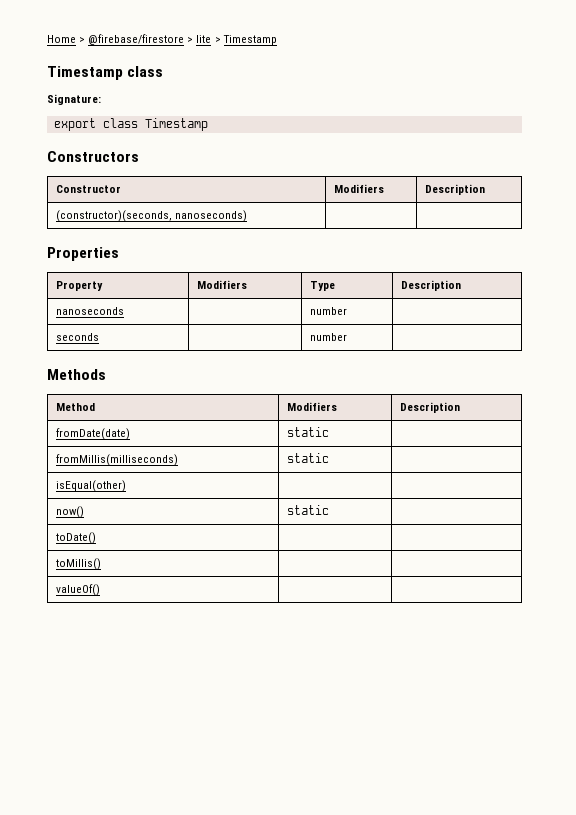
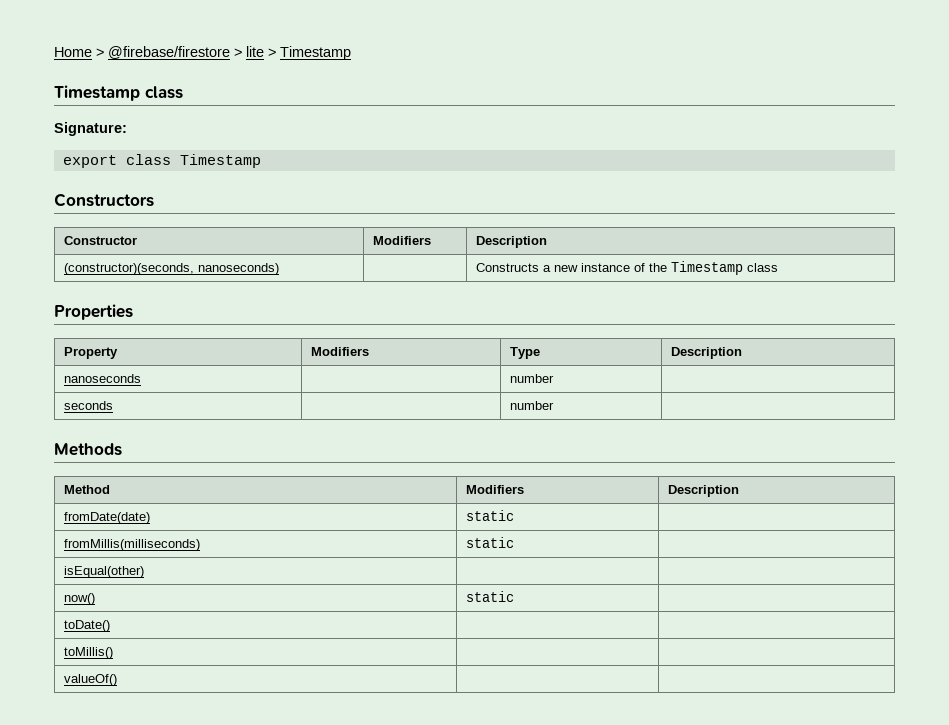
(248, 216) none -> [475,261,778,275] Constructs a new instance of the Timestamp class

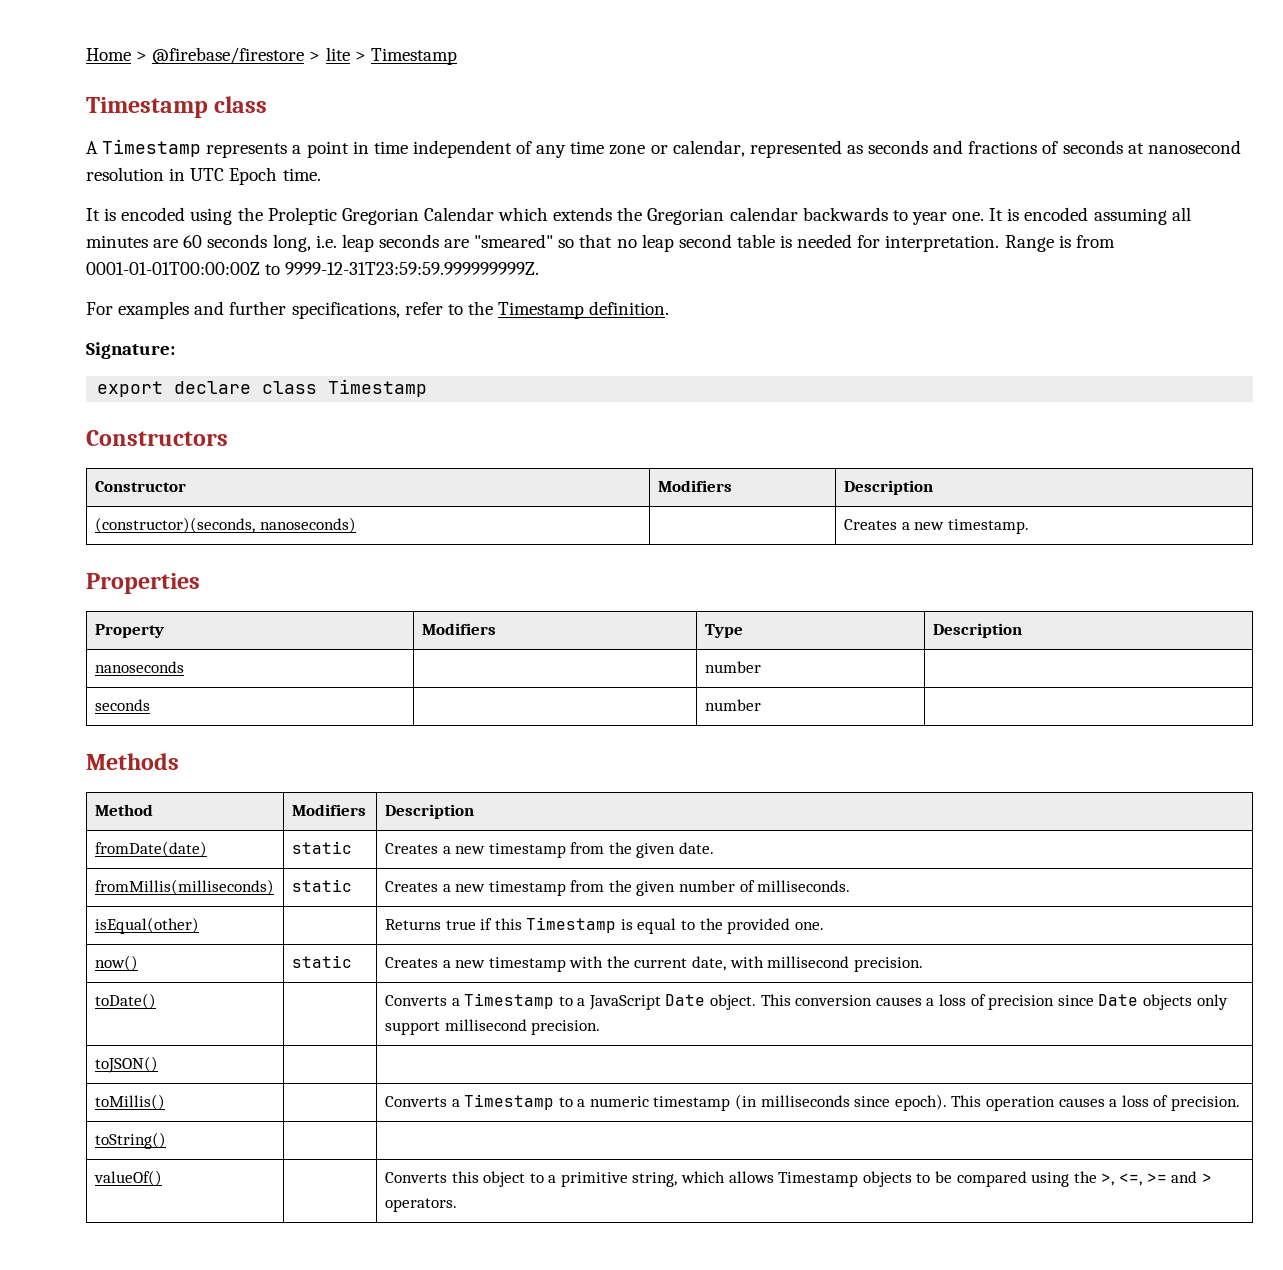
(183, 92) none -> [86,139,1241,158] [86,167,321,185] [86,207,1191,225] [86,234,1115,252] [86,262,540,275] [86,301,670,319] // A Timestamp represents a point in time independent of any time zone or calendar, represented as seconds and fractions of seconds at nanosecond resolution in UTC Epoch time. // It is encoded using the Proleptic Gregorian Calendar which extends the Gregorian calendar backwards to year one. It is encoded assuming all minutes are 60 seconds long, i.e. leap seconds are "smeared" so that no leap second table is needed for interpretation. Range is from 0001-01-01T00:00:00Z to 9999-12-31T23:59:59.999999999Z. // For examples and further specifications, refer to the Timestamp definition.
(117, 161) none -> [174,381,252,394] declare
[475,261,778,275] Constructs a new instance of the Timestamp class -> [843,519,1029,534] Creates a new timestamp.
[63,539,200,551] [465,537,514,548] [63,566,144,578] [63,593,95,605] [465,591,514,602] [63,620,110,632] [63,647,113,659] [63,674,117,686] // fromMillis(milliseconds) | static | // isEqual(other) | | // now() | static | // toDate() | | // toMillis() | | // valueOf() | | -> [384,842,715,858] [94,879,274,895] [291,879,352,892] [384,880,851,896] [94,917,199,934] [384,917,824,934] [94,955,138,971] [291,955,352,968] [384,956,923,972] [94,993,156,1009] [384,993,1228,1010] [384,1019,601,1035] [94,1056,158,1073] [94,1094,165,1110] [384,1094,1240,1111] [94,1132,166,1149] [93,1170,162,1186] [384,1171,1212,1187] [384,1198,457,1212] Creates a new timestamp from the given date. // fromMillis(milliseconds) | static | Creates a new timestamp from the given number of milliseconds. // isEqual(other) | | Returns true if this Timestamp is equal to the provided one. // now() | static | Creates a new timestamp with the current date, with millisecond precision. // toDate() | | Converts a Timestamp to a JavaScript Date object. This conversion causes a loss of precision since Date objects only support millisecond precision. // toJSON() | | // toMillis() | | Converts a Timestamp to a numeric timestamp (in milliseconds since epoch). This operation causes a loss of precision. // toString() | | // valueOf() | | Converts this object to a primitive string, which allows Timestamp objects to be compared using the >, <=, >= and > operators.

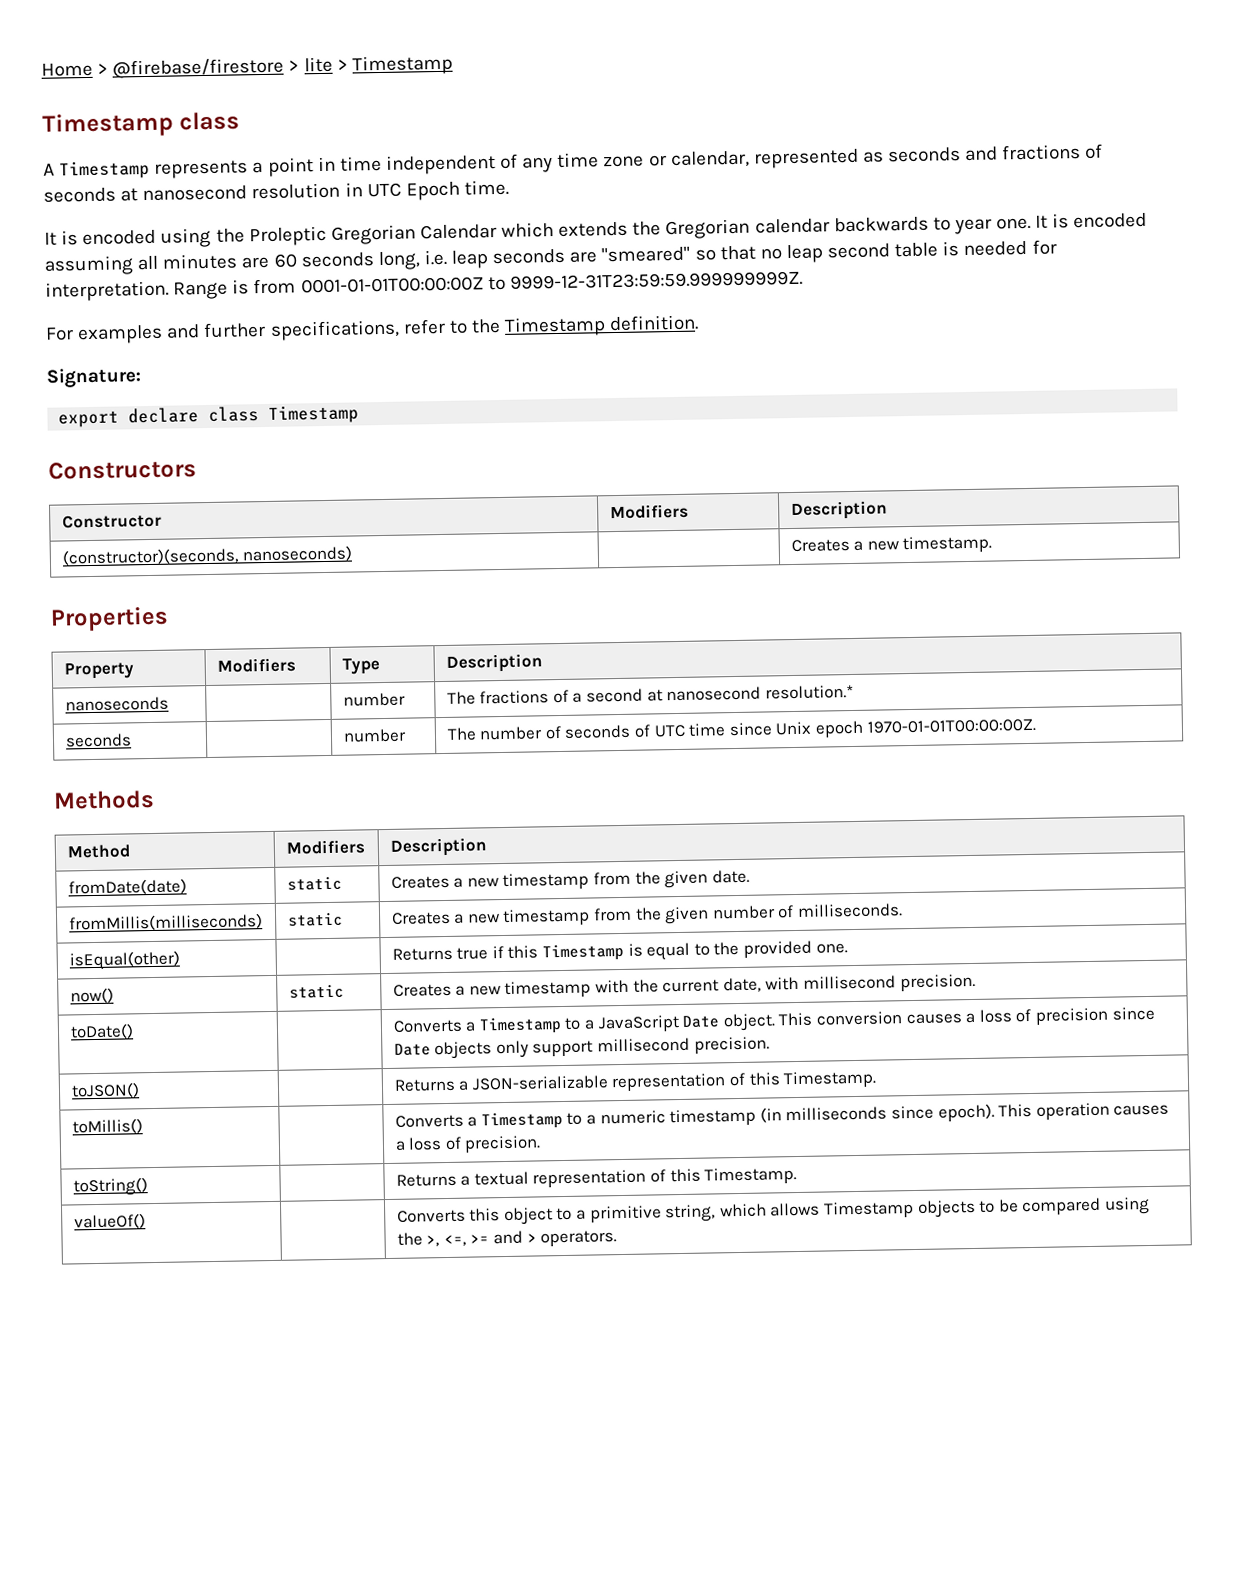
[94,699,150,711] [704,699,761,711] // seconds | | number | -> [446,684,854,705] [64,733,132,748] [342,728,407,743] [446,718,1036,741] The fractions of a second at nanosecond resolution.* // seconds | | number | The number of seconds of UTC time since Unix epoch 1970-01-01T00:00:00Z.
(158, 1064) none -> [393,1070,878,1092] Returns a JSON-serializable representation of this Timestamp.
(166, 1140) none -> [395,1167,798,1188] Returns a textual representation of this Timestamp.

